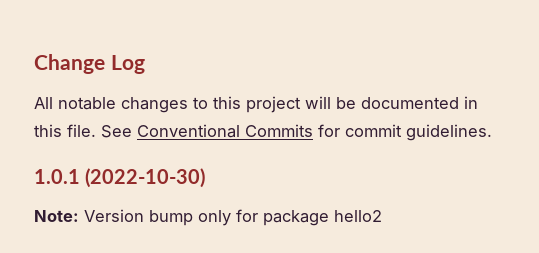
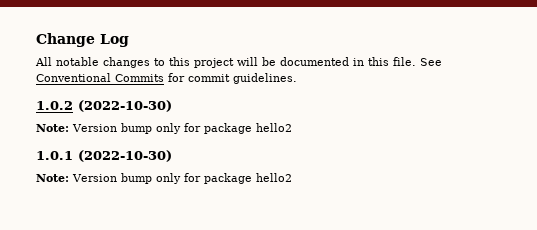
(492, 132) none -> [36,100,172,112] [36,123,292,134] // 1.0.2 (2022-10-30) // Note: Version bump only for package hello2

